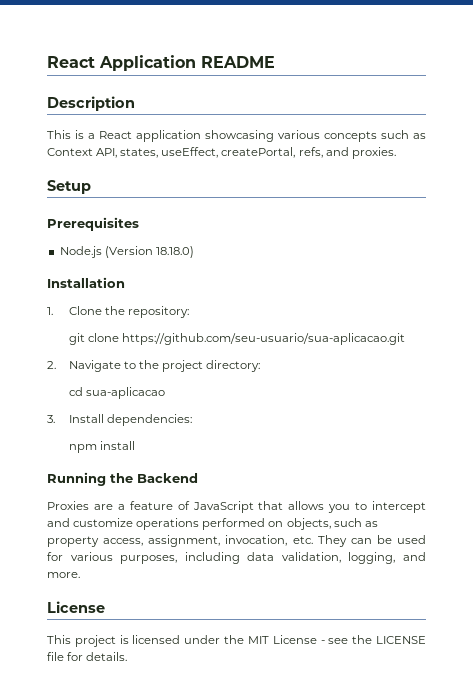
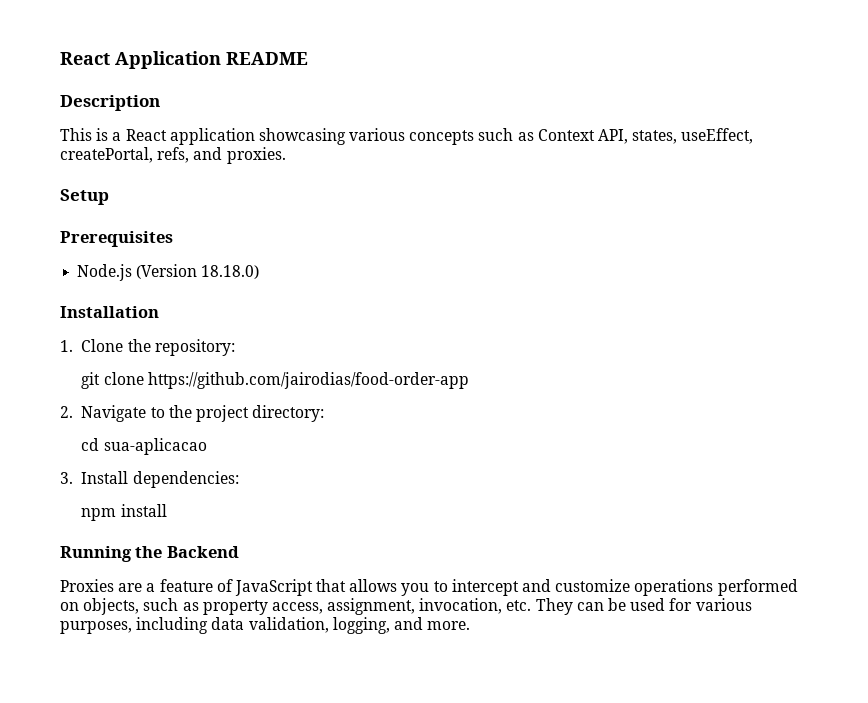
[121,333,405,345] https://github.com/seu-usuario/sua-aplicacao.git -> [147,372,469,389] https://github.com/jairodias/food-order-app
[47,601,105,613] [47,635,426,647] [47,652,128,661] // License // This project is licensed under the MIT License - see the LICENSE file for details. -> (471, 625) none

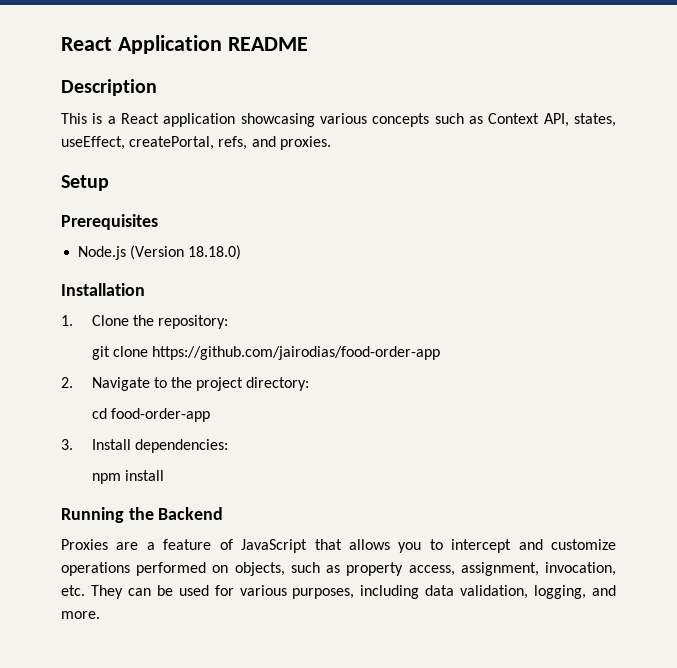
[103,438,207,455] sua-aplicacao -> [110,408,210,422] food-order-app

